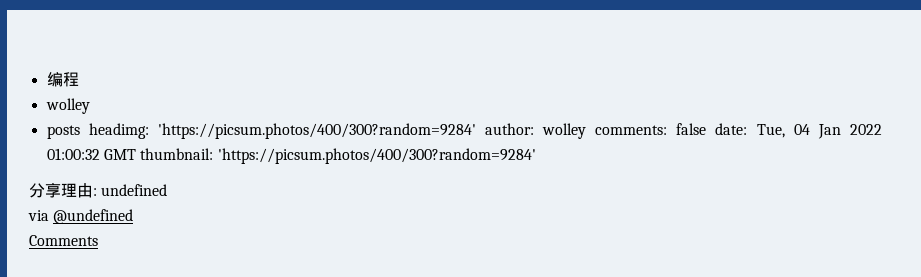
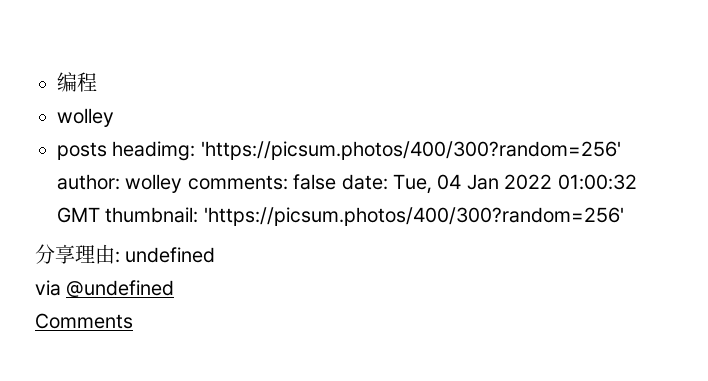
[157,123,476,139] 'https://picsum.photos/400/300?random=9284' -> [200,141,621,160] 'https://picsum.photos/400/300?random=256'
[217,148,536,164] 'https://picsum.photos/400/300?random=9284' -> [203,207,624,226] 'https://picsum.photos/400/300?random=256'

